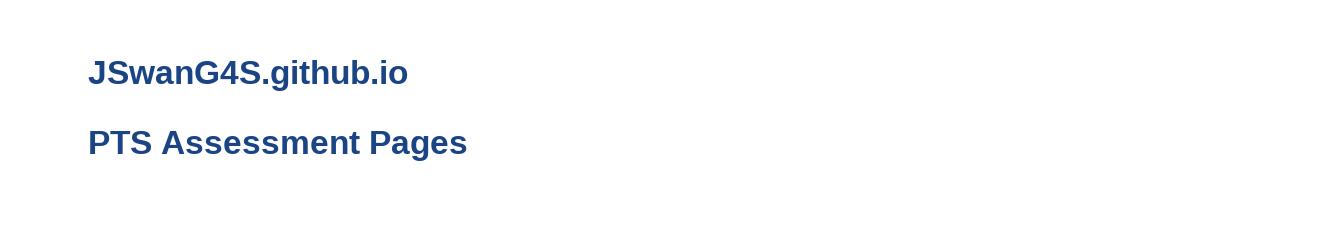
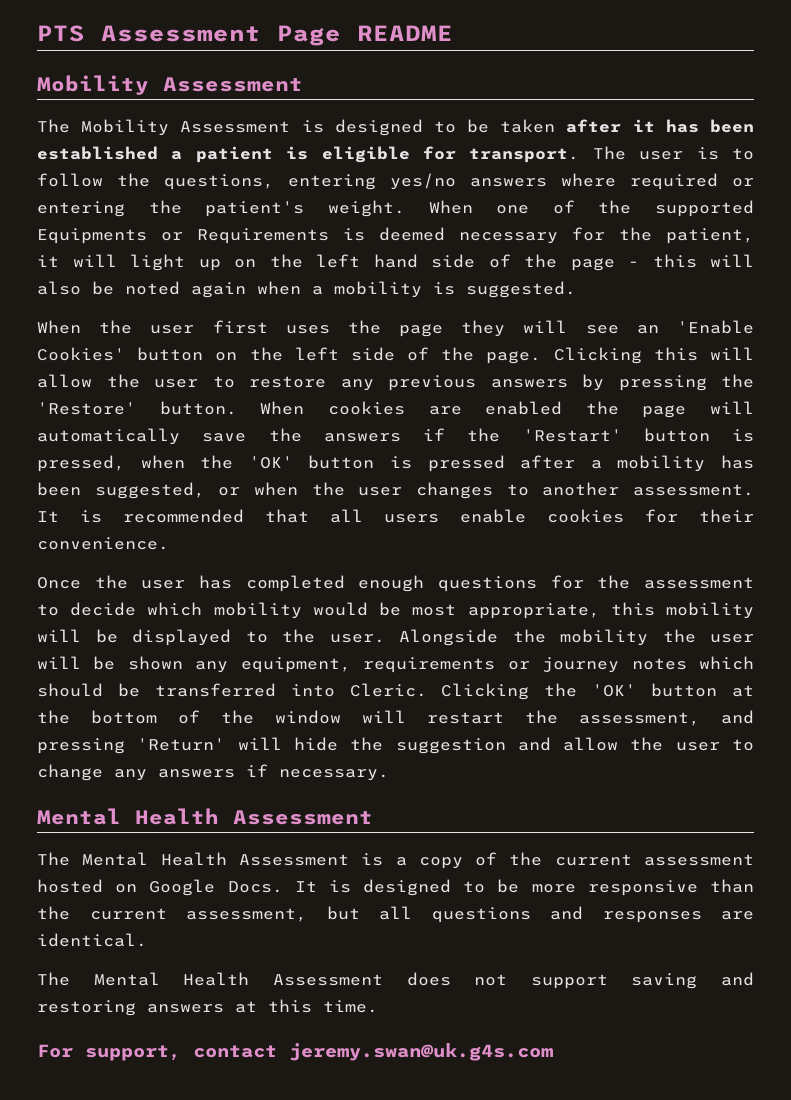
[88,60,408,91] JSwanG4S.github.io // -> (37, 33) none
[369,131,469,161] Pages -> [277,25,453,46] [37,75,303,95] [37,119,754,136] [37,146,754,163] [37,173,754,190] [37,200,754,217] [37,227,754,244] [37,254,754,271] [37,281,576,298] [37,320,754,337] [37,347,754,364] [37,374,754,391] [37,401,754,418] [37,428,754,445] [37,455,755,472] [37,482,755,499] [37,509,754,523] [37,537,169,550] [37,575,754,592] [37,602,754,619] [37,629,754,646] [37,656,755,673] [37,683,755,700] [37,710,754,726] [37,737,754,754] [37,764,389,781] [37,808,373,825] [37,852,754,869] [37,879,754,896] [37,906,754,923] [37,933,147,947] [37,972,754,989] [37,999,378,1016] [37,1043,553,1061] Page README // Mobility Assessment // The Mobility Assessment is designed to be taken after it has been established a patient is eligible for transport. The user is to follow the questions, entering yes/no answers where required or entering the patient's weight. When one of the supported Equipments or Requirements is deemed necessary for the patient, it will light up on the left hand side of the page - this will also be noted again when a mobility is suggested. // When the user first uses the page they will see an 'Enable Cookies' button on the left side of the page. Clicking this will allow the user to restore any previous answers by pressing the 'Restore' button. When cookies are enabled the page will automatically save the answers if the 'Restart' button is pressed, when the 'OK' button is pressed after a mobility has been suggested, or when the user changes to another assessment. It is recommended that all users enable cookies for their convenience. // Once the user has completed enough questions for the assessment to decide which mobility would be most appropriate, this mobility will be displayed to the user. Alongside the mobility the user will be shown any equipment, requirements or journey notes which should be transferred into Cleric. Clicking the 'OK' button at the bottom of the window will restart the assessment, and pressing 'Return' will hide the suggestion and allow the user to change any answers if necessary. // Mental Health Assessment // The Mental Health Assessment is a copy of the current assessment hosted on Google Docs. It is designed to be more responsive than the current assessment, but all questions and responses are identical. // The Mental Health Assessment does not support saving and restoring answers at this time. // For support, contact jeremy.swan@uk.g4s.com

